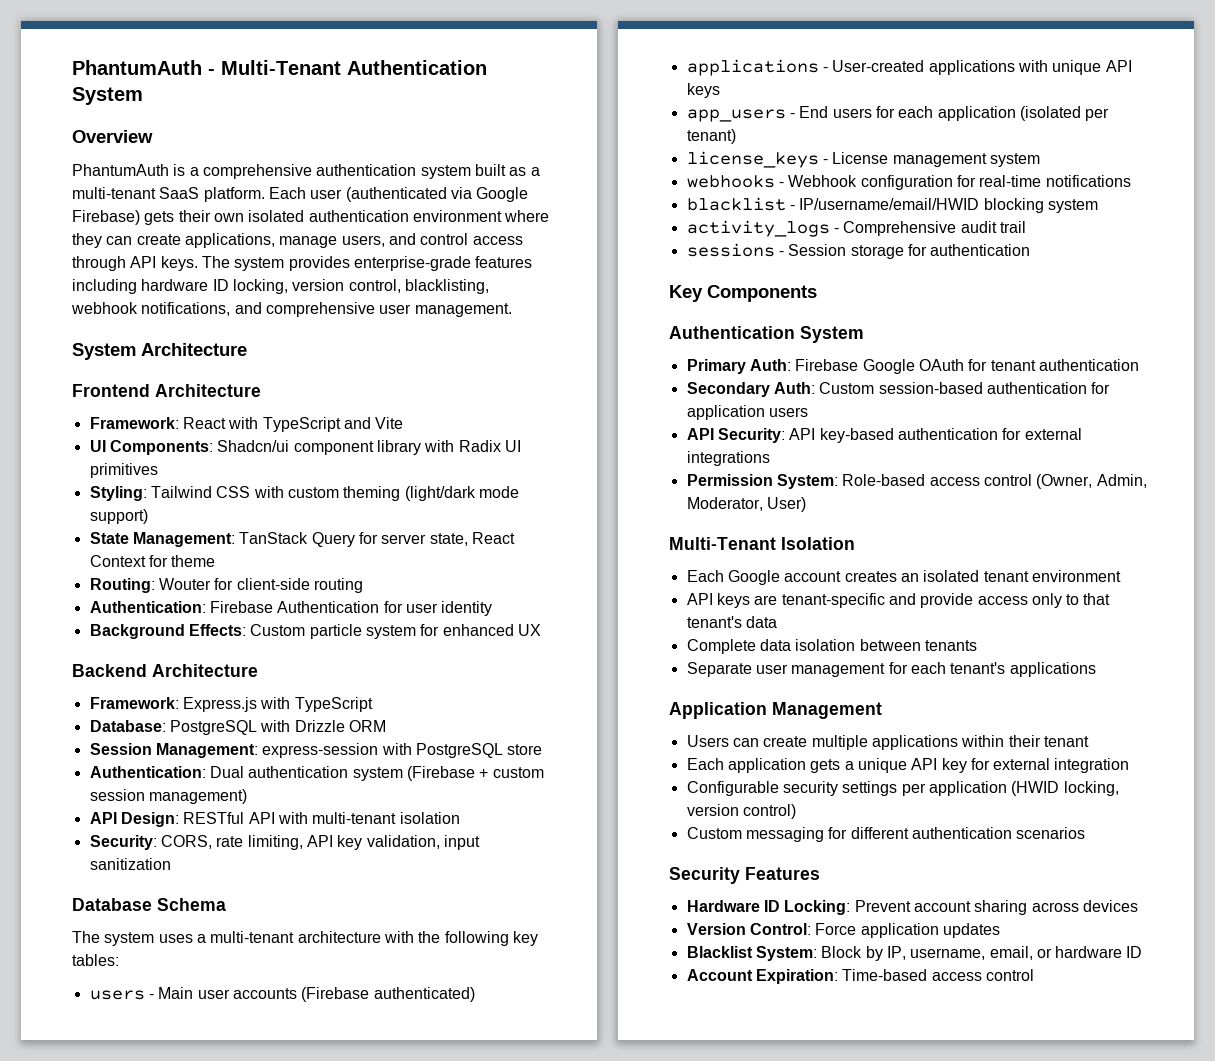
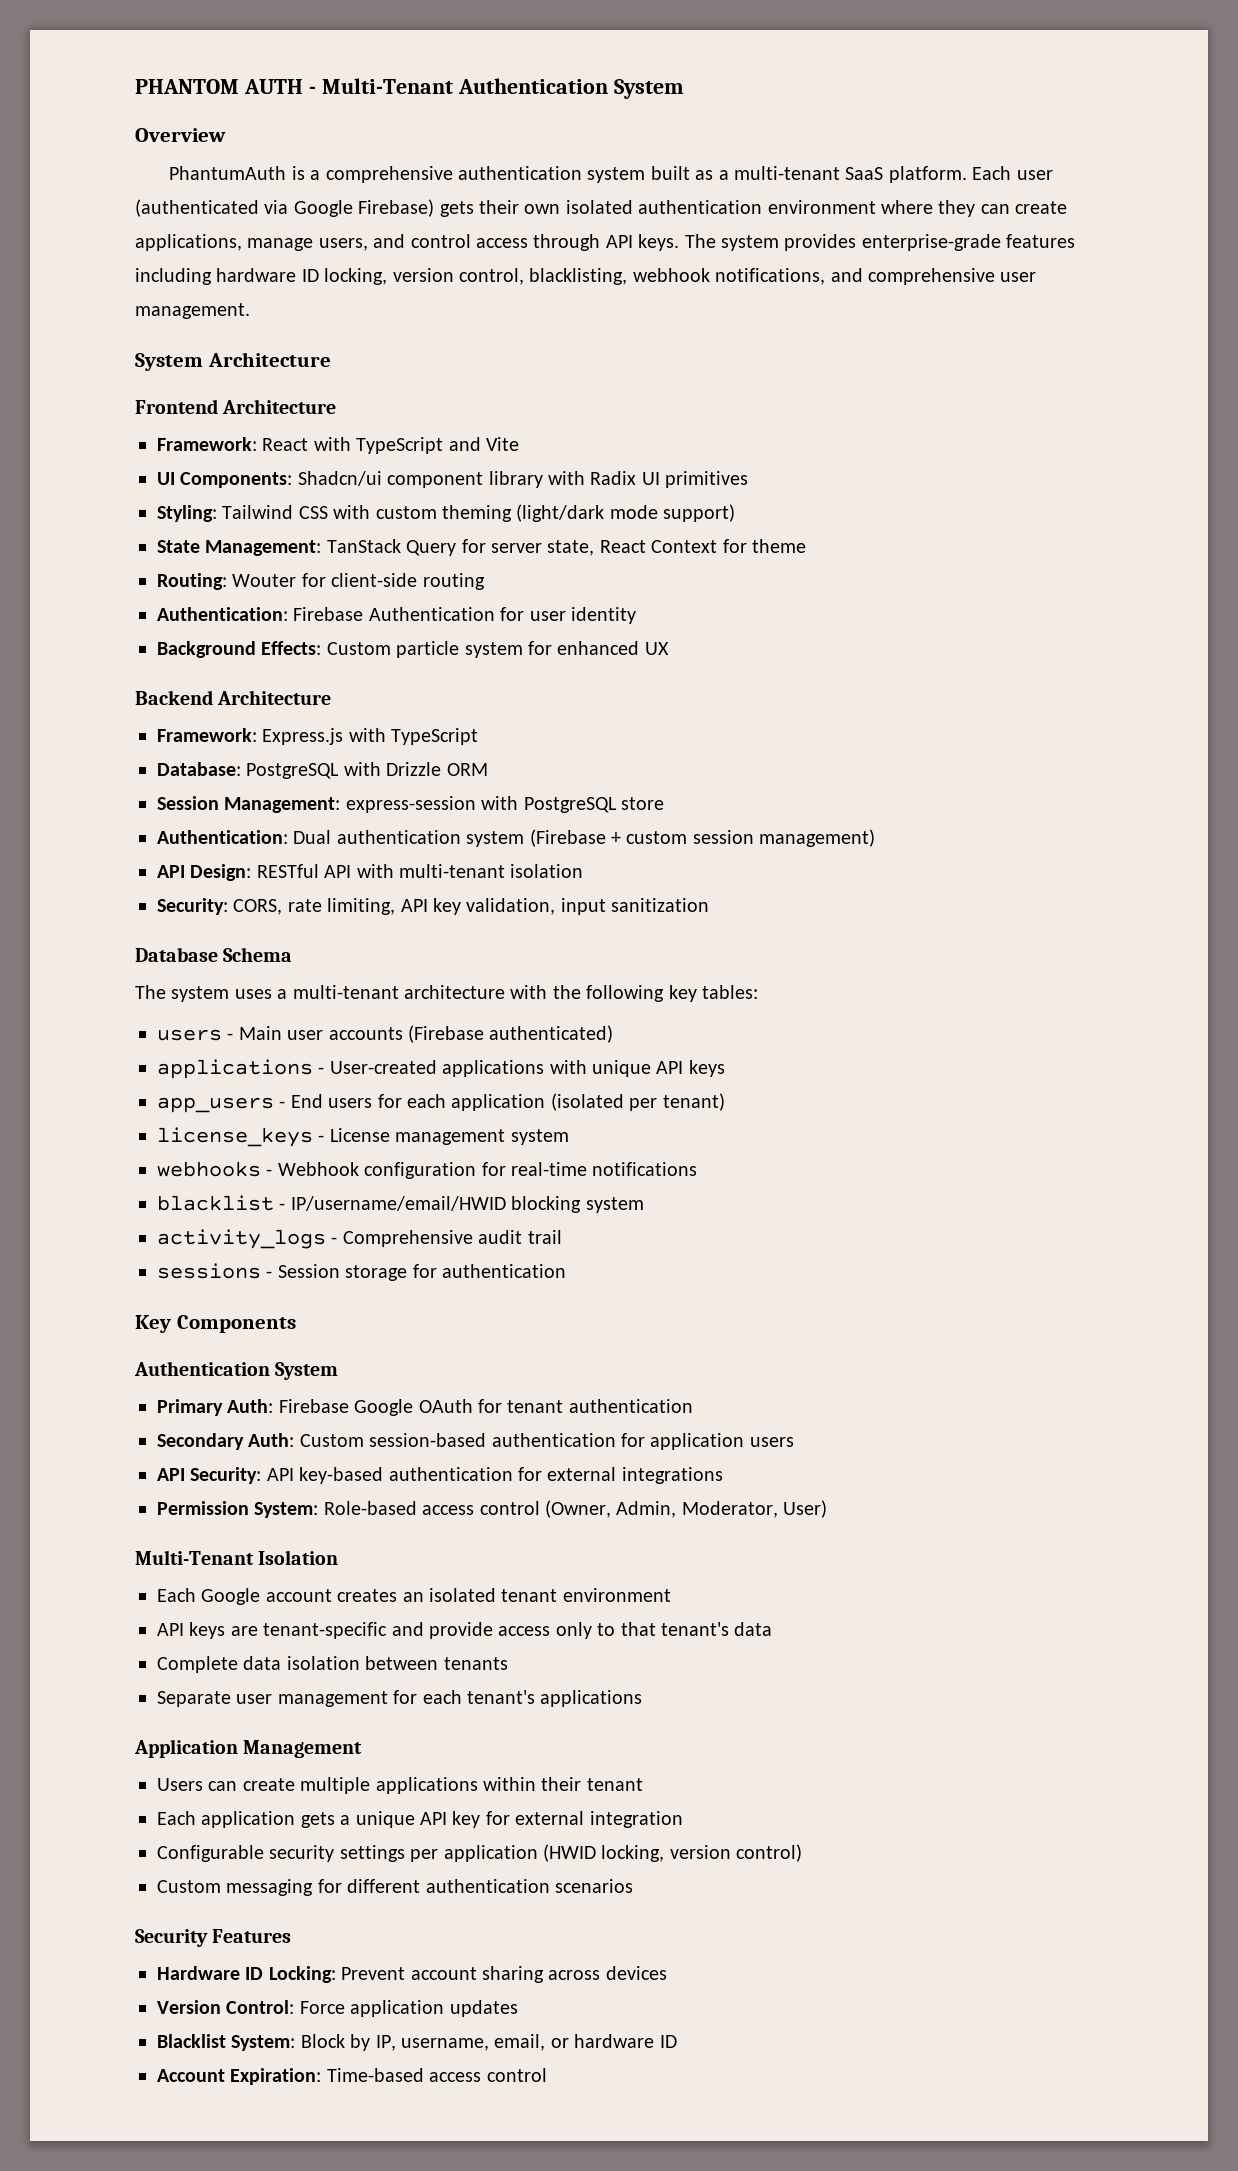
[72,60,202,75] PhantumAuth -> [135,79,303,94] PHANTOM AUTH

